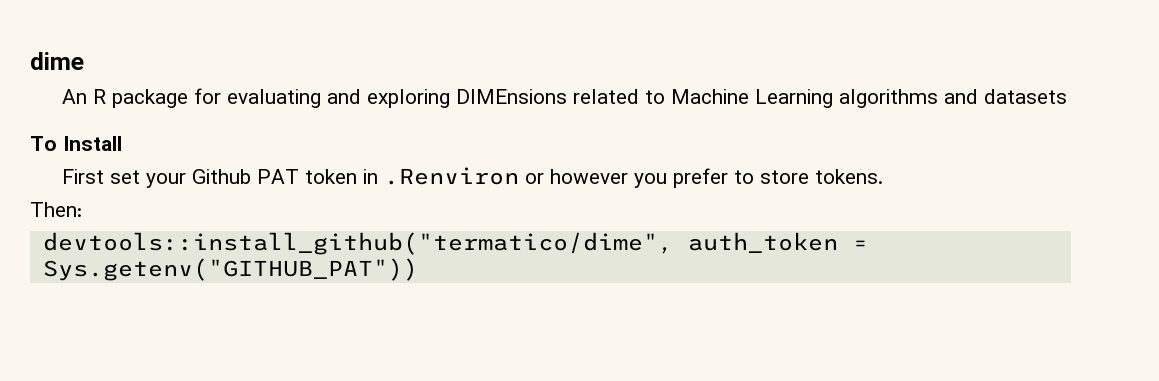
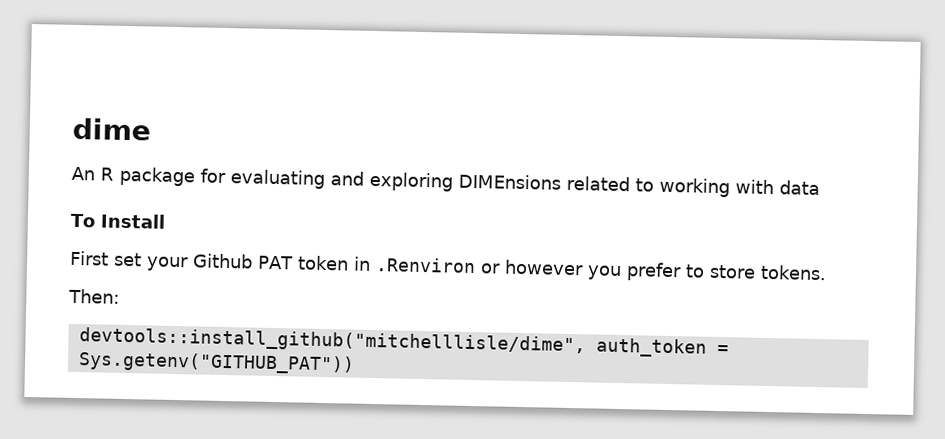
[671,89,1068,108] Machine Learning algorithms and datasets -> [659,177,820,198] working with data
[42,232,673,255] devtools::install_github("termatico/dime", -> [78,327,586,356] devtools::install_github("mitchelllisle/dime",

